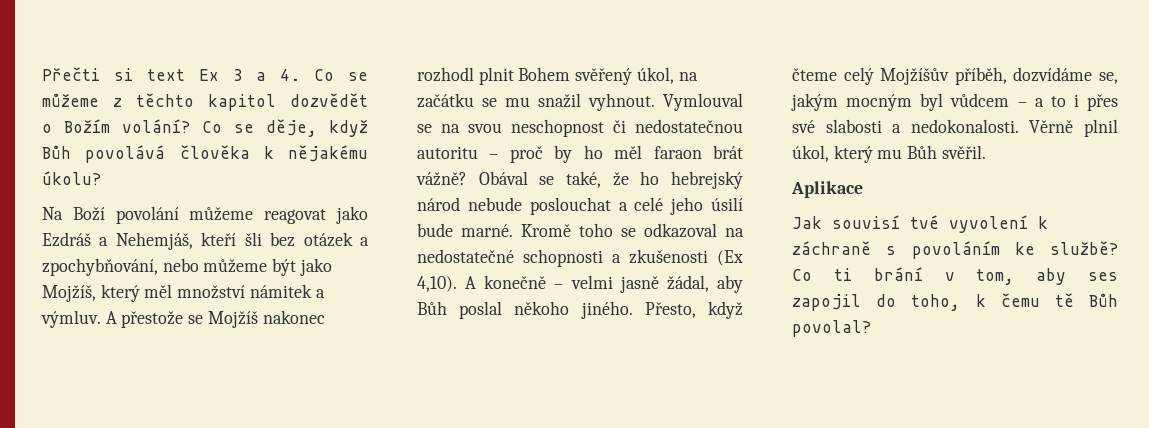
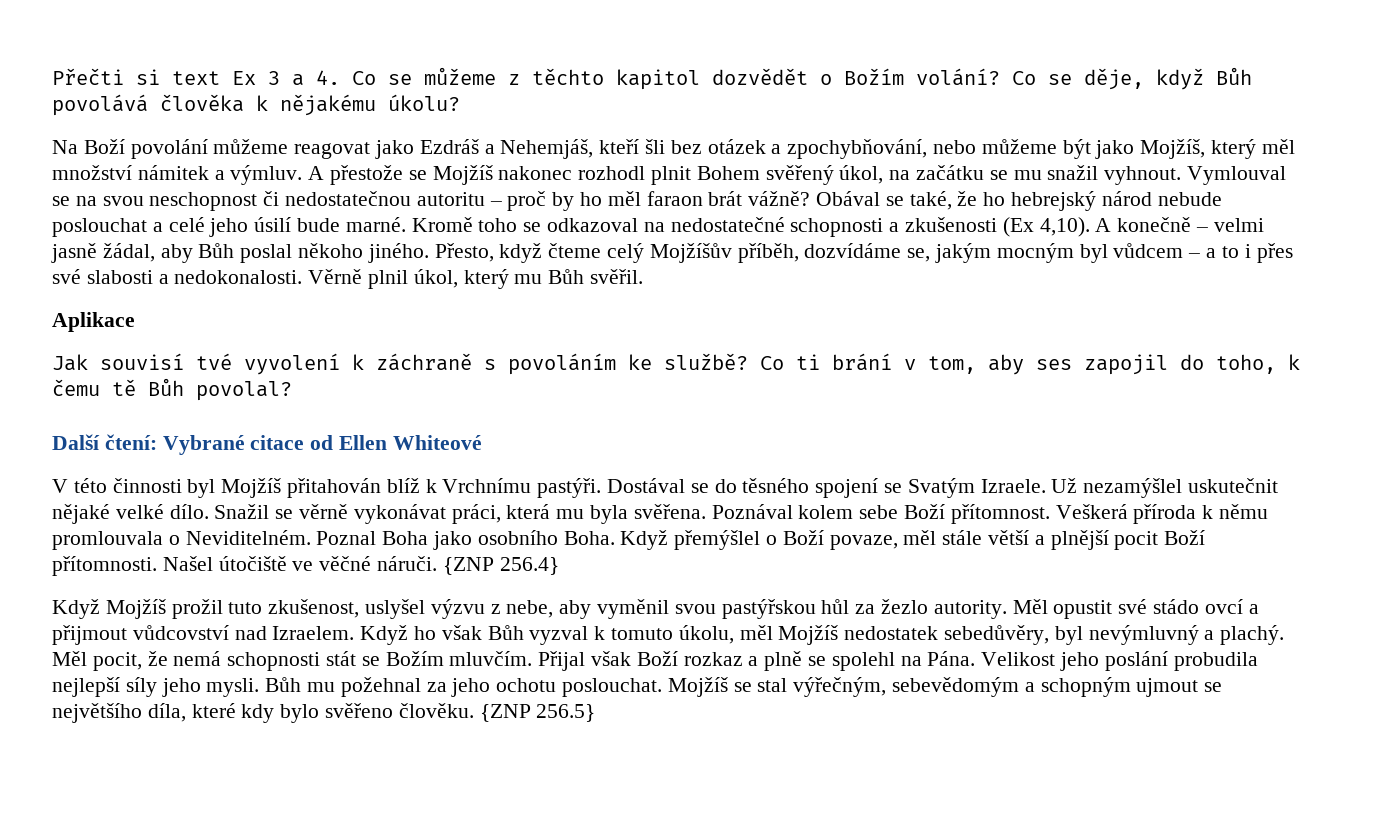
(871, 328) none -> [52,434,482,455] [52,478,1279,498] [52,504,1269,524] [52,530,1206,550] [52,556,559,576] [52,599,1259,619] [52,625,1285,645] [52,651,1258,671] [52,677,1223,697] [52,703,596,723] // Další čtení: Vybrané citace od Ellen Whiteové // V této činnosti byl Mojžíš přitahován blíž k Vrchnímu pastýři. Dostával se do těsného spojení se Svatým Izraele. Už nezamýšlel uskutečnit nějaké velké dílo. Snažil se věrně vykonávat práci, která mu byla svěřena. Poznával kolem sebe Boží přítomnost. Veškerá příroda k němu promlouvala o Neviditelném. Poznal Boha jako osobního Boha. Když přemýšlel o Boží povaze, měl stále větší a plnější pocit Boží přítomnosti. Našel útočiště ve věčné náruči. {ZNP 256.4} // Když Mojžíš prožil tuto zkušenost, uslyšel výzvu z nebe, aby vyměnil svou pastýřskou hůl za žezlo autority. Měl opustit své stádo ovcí a přijmout vůdcovství nad Izraelem. Když ho však Bůh vyzval k tomuto úkolu, měl Mojžíš nedostatek sebedůvěry, byl nevýmluvný a plachý. Měl pocit, že nemá schopnosti stát se Božím mluvčím. Přijal však Boží rozkaz a plně se spolehl na Pána. Velikost jeho poslání probudila nejlepší síly jeho mysli. Bůh mu požehnal za jeho ochotu poslouchat. Mojžíš se stal výřečným, sebevědomým a schopným ujmout se největšího díla, které kdy bylo svěřeno člověku. {ZNP 256.5}

